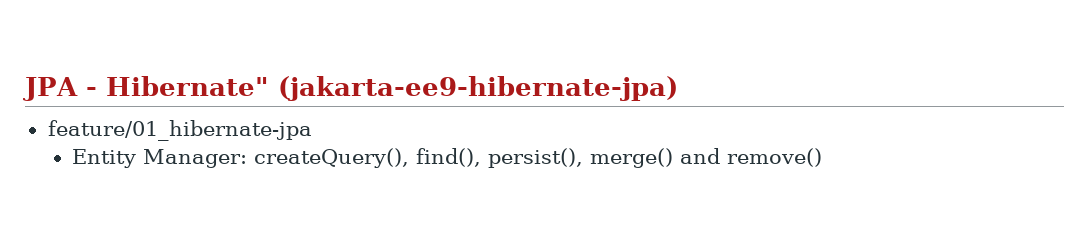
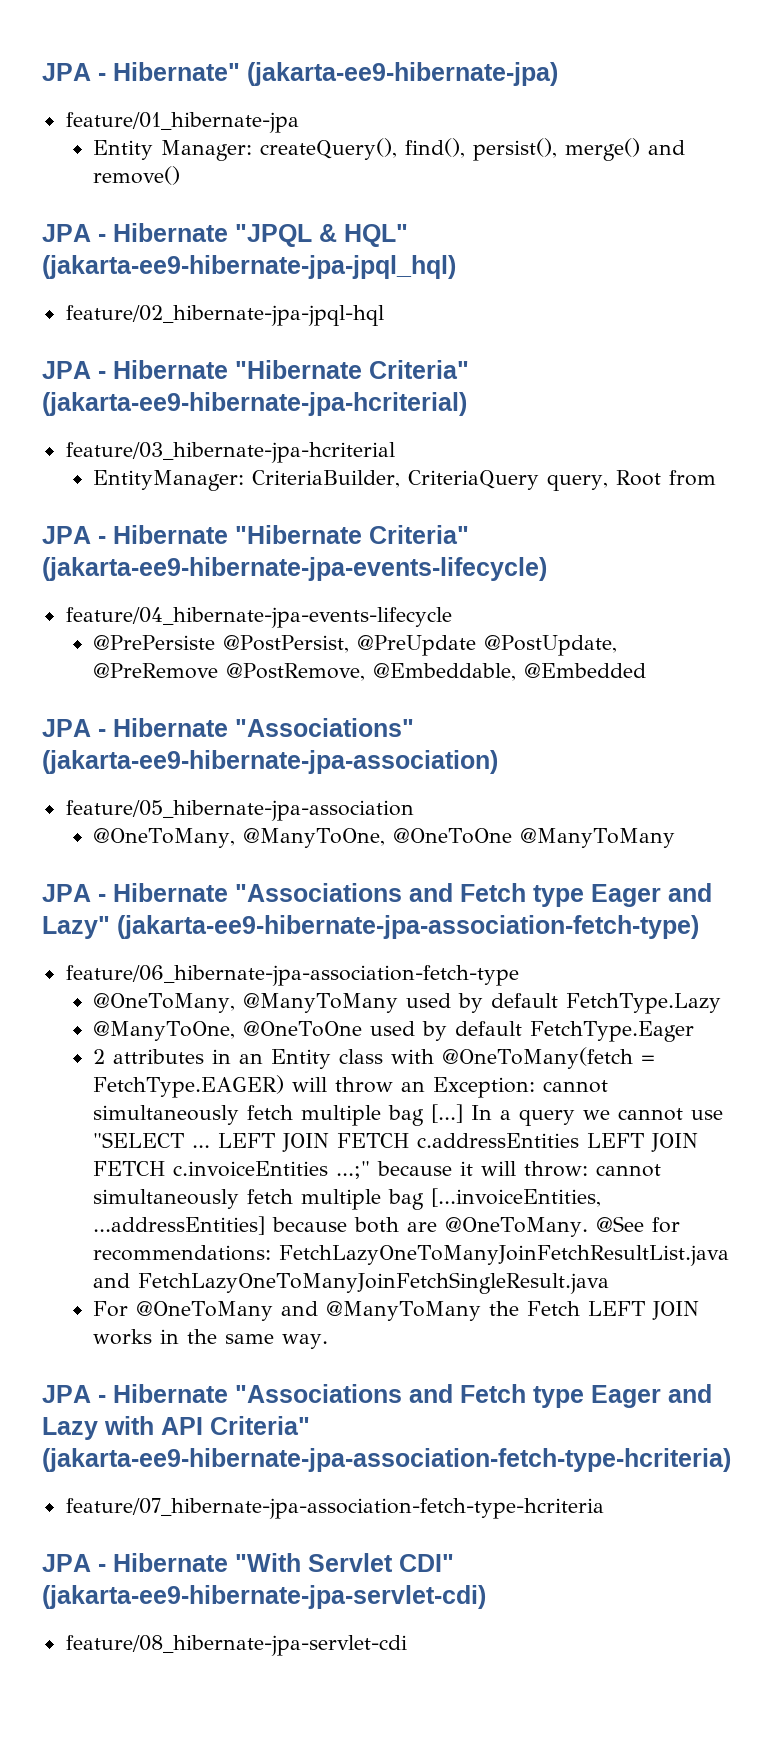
(823, 157) none -> [42,223,408,247] [42,255,456,279] [65,305,384,326] [42,360,469,379] [42,392,467,416] [65,442,395,463] [93,470,717,491] [42,525,469,544] [42,557,547,581] [65,607,452,628] [93,635,618,656] [93,663,647,681] [42,718,414,737] [42,750,498,774] [65,800,414,821] [93,828,675,848] [42,883,712,907] [42,915,699,939] [65,965,519,986] [93,993,722,1014] [93,1021,695,1042] [93,1047,656,1069] [93,1075,609,1098] [93,1104,724,1126] [93,1132,699,1152] [93,1161,662,1179] [93,1188,602,1210] [93,1216,681,1237] [93,1245,730,1266] [93,1272,610,1294] [93,1301,700,1321] [93,1329,329,1349] [42,1384,712,1408] [42,1416,310,1440] [42,1448,731,1472] [65,1498,604,1519] [42,1553,454,1572] [42,1585,486,1609] [65,1635,407,1656] // JPA - Hibernate "JPQL & HQL" (jakarta-ee9-hibernate-jpa-jpql_hql) // feature/02_hibernate-jpa-jpql-hql // JPA - Hibernate "Hibernate Criteria" (jakarta-ee9-hibernate-jpa-hcriterial) // feature/03_hibernate-jpa-hcriterial // EntityManager: CriteriaBuilder, CriteriaQuery query, Root from // JPA - Hibernate "Hibernate Criteria" (jakarta-ee9-hibernate-jpa-events-lifecycle) // feature/04_hibernate-jpa-events-lifecycle // @PrePersiste @PostPersist, @PreUpdate @PostUpdate, @PreRemove @PostRemove, @Embeddable, @Embedded // JPA - Hibernate "Associations" (jakarta-ee9-hibernate-jpa-association) // feature/05_hibernate-jpa-association // @OneToMany, @ManyToOne, @OneToOne @ManyToMany // JPA - Hibernate "Associations and Fetch type Eager and Lazy" (jakarta-ee9-hibernate-jpa-association-fetch-type) // feature/06_hibernate-jpa-association-fetch-type // @OneToMany, @ManyToMany used by default FetchType.Lazy // @ManyToOne, @OneToOne used by default FetchType.Eager // 2 attributes in an Entity class with @OneToMany(fetch = FetchType.EAGER) will throw an Exception: cannot simultaneously fetch multiple bag [...] In a query we cannot use "SELECT ... LEFT JOIN FETCH c.addressEntities LEFT JOIN FETCH c.invoiceEntities ...;" because it will throw: cannot simultaneously fetch multiple bag [...invoiceEntities, ...addressEntities] because both are @OneToMany. @See for recommendations: FetchLazyOneToManyJoinFetchResultList.java and FetchLazyOneToManyJoinFetchSingleResult.java // For @OneToMany and @ManyToMany the Fetch LEFT JOIN works in the same way. // JPA - Hibernate "Associations and Fetch type Eager and Lazy with API Criteria" (jakarta-ee9-hibernate-jpa-association-fetch-type-hcriteria) // feature/07_hibernate-jpa-association-fetch-type-hcriteria // JPA - Hibernate "With Servlet CDI" (jakarta-ee9-hibernate-jpa-servlet-cdi) // feature/08_hibernate-jpa-servlet-cdi

